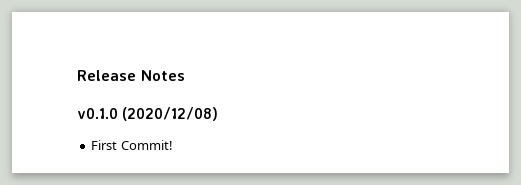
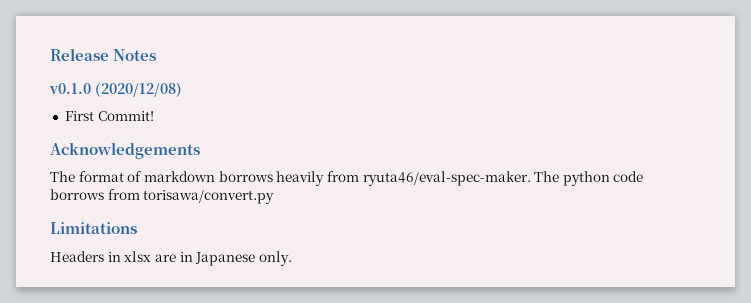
(173, 145) none -> [50,142,200,159] [50,171,644,186] [50,189,275,204] [50,222,137,234] [50,251,292,266] // Acknowledgements // The format of markdown borrows heavily from ryuta46/eval-spec-maker. The python code borrows from torisawa/convert.py // Limitations // Headers in xlsx are in Japanese only.

